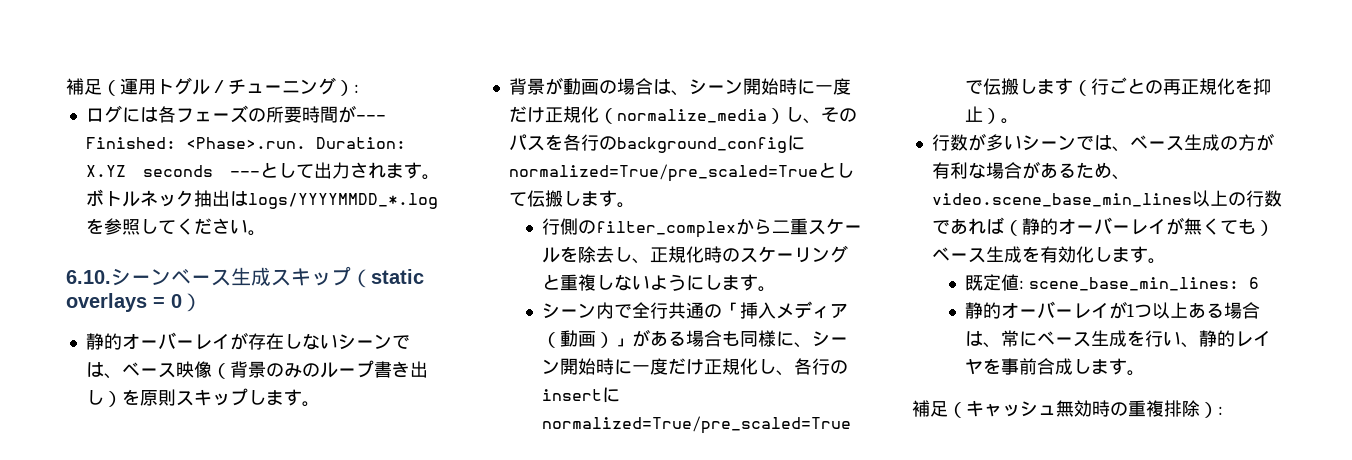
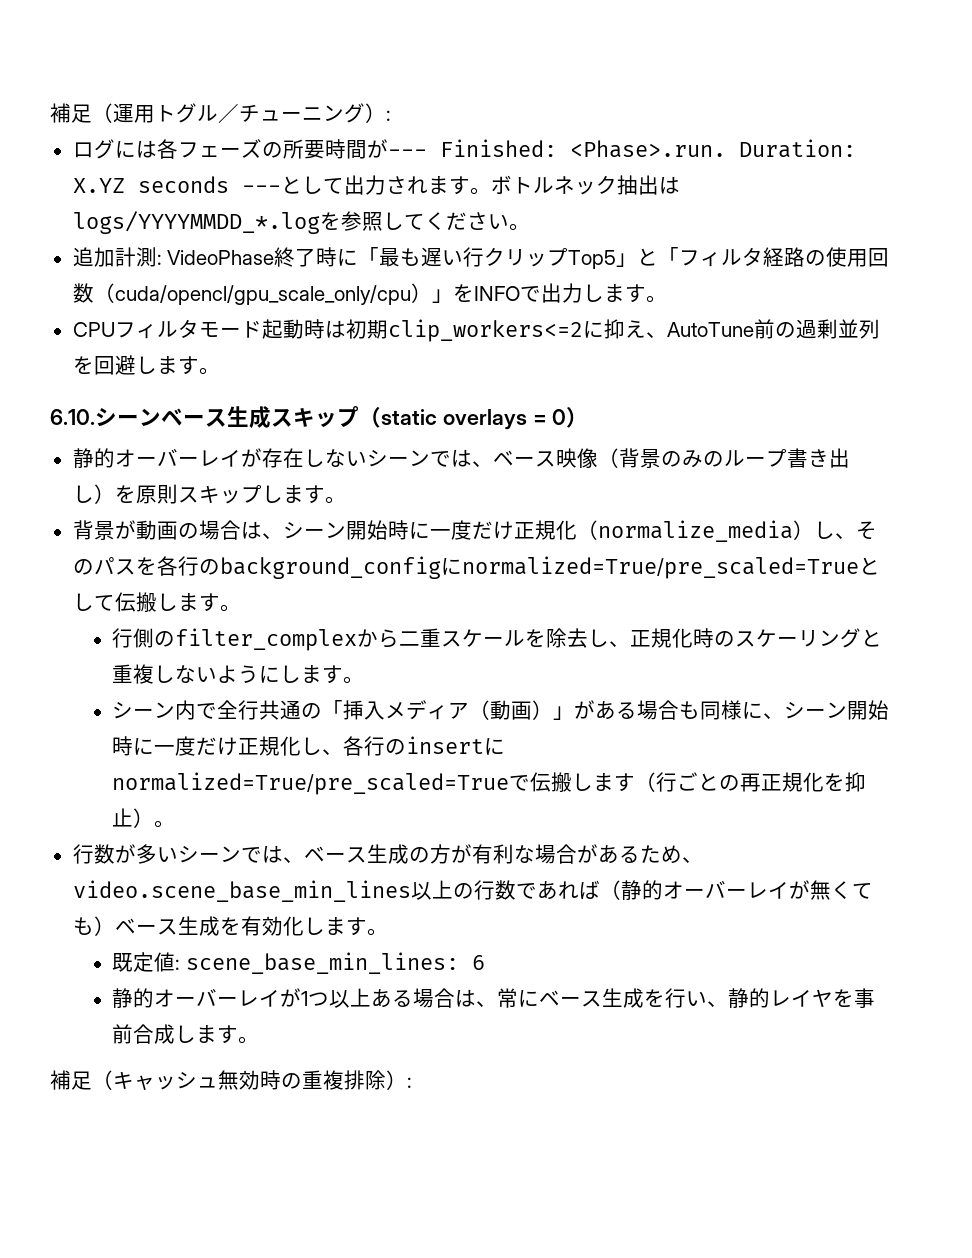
(266, 233) none -> [72,247,890,269] [72,283,667,305] [72,319,880,342] [72,355,220,375] // 追加計測: VideoPhase終了時に「最も遅い行クリップTop5」と「フィルタ経路の使用回数（cuda/opencl/gpu_scale_only/cpu）」をINFOで出力します。 // CPUフィルタモード起動時は初期clip_workers<=2に抑え、AutoTune前の過剰並列を回避します。

